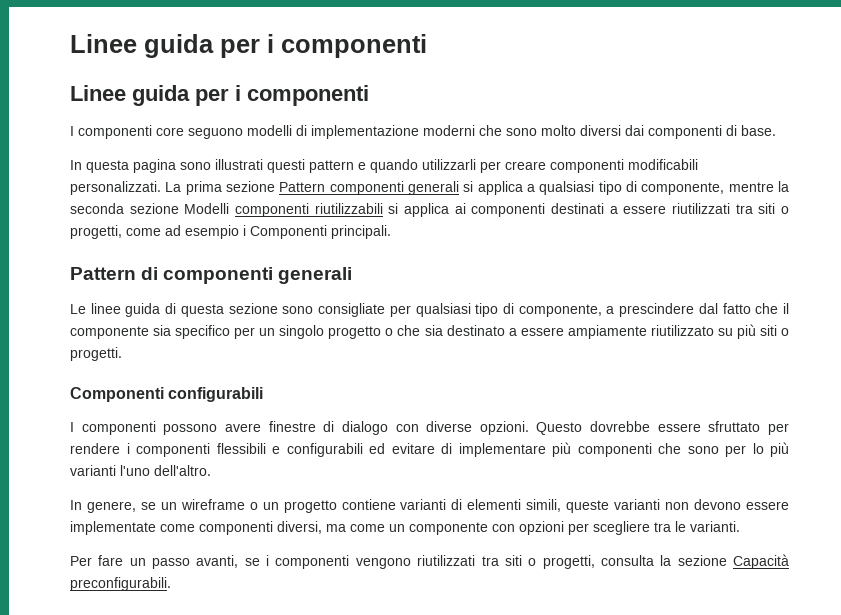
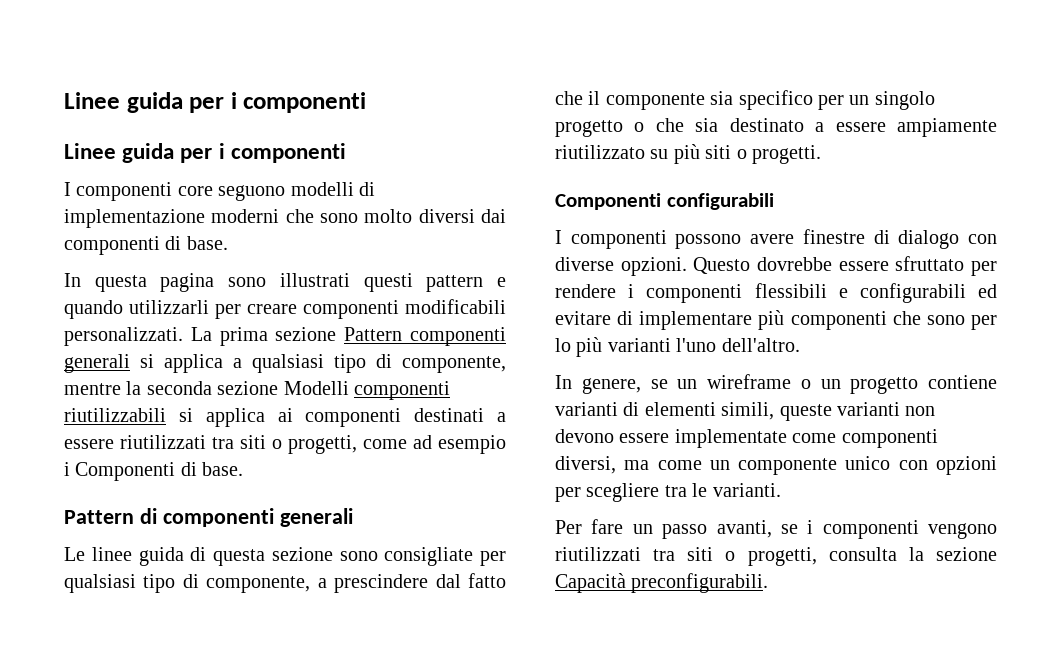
[331,225,391,239] principali. -> [180,462,244,476] di base.
(488, 528) none -> [845,456,891,470] unico

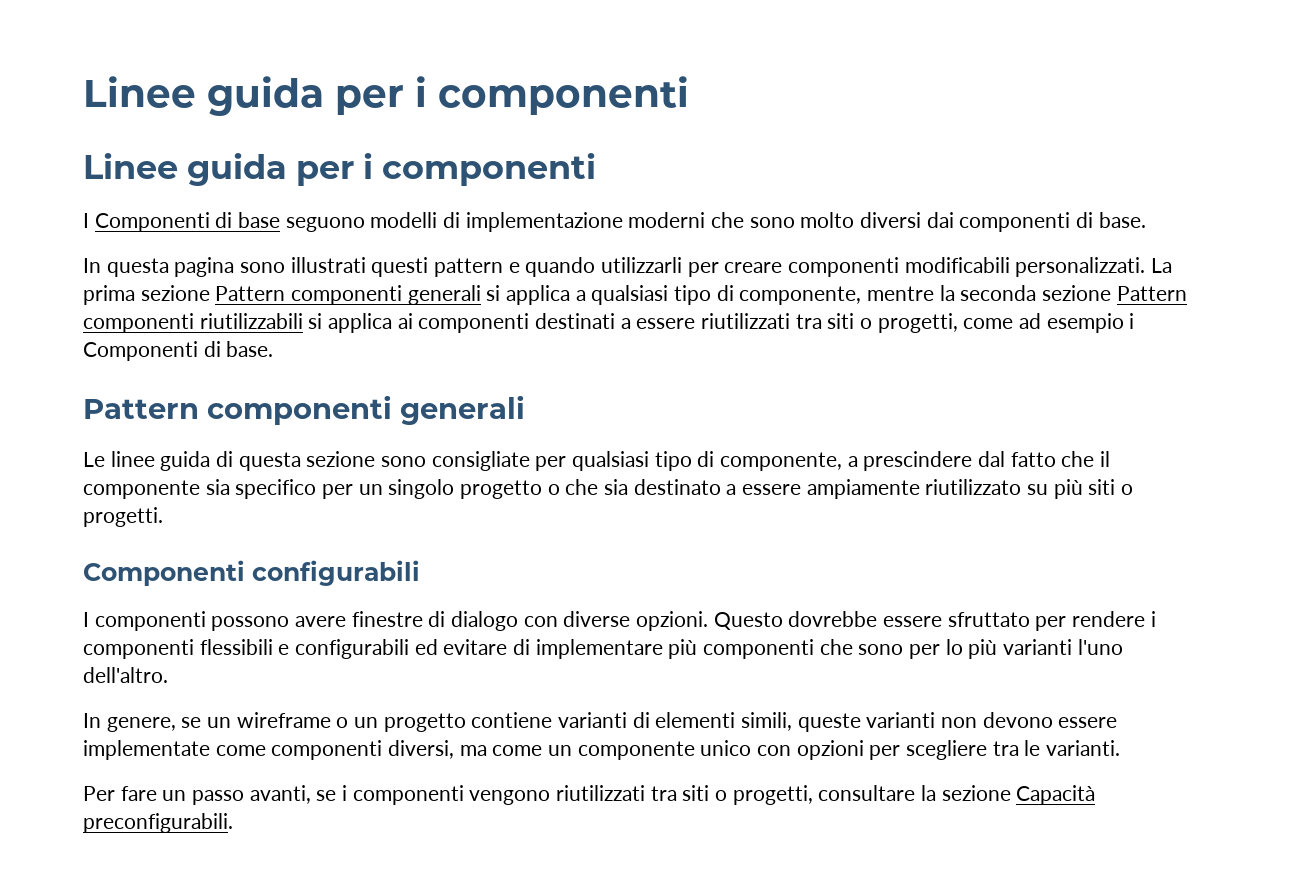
[76,182,213,201] componenti core -> [94,212,281,232] Componenti di base
[283,381,349,395] Modelli -> [1116,286,1187,301] Pattern
[139,508,157,524] di -> (199, 409) none
[828,547,897,561] consulta -> [818,785,916,801] consultare

